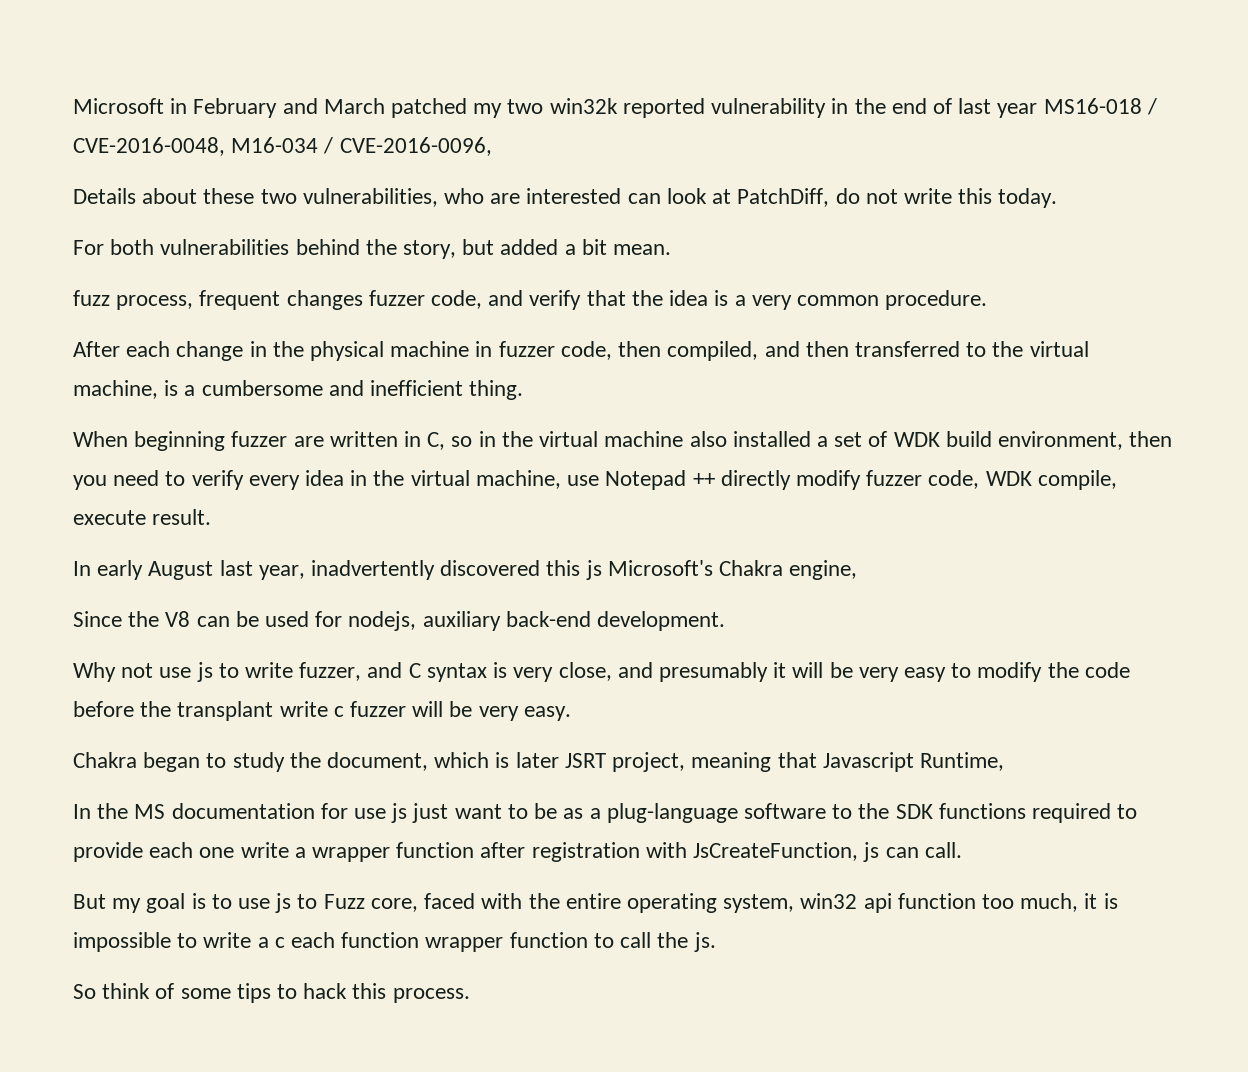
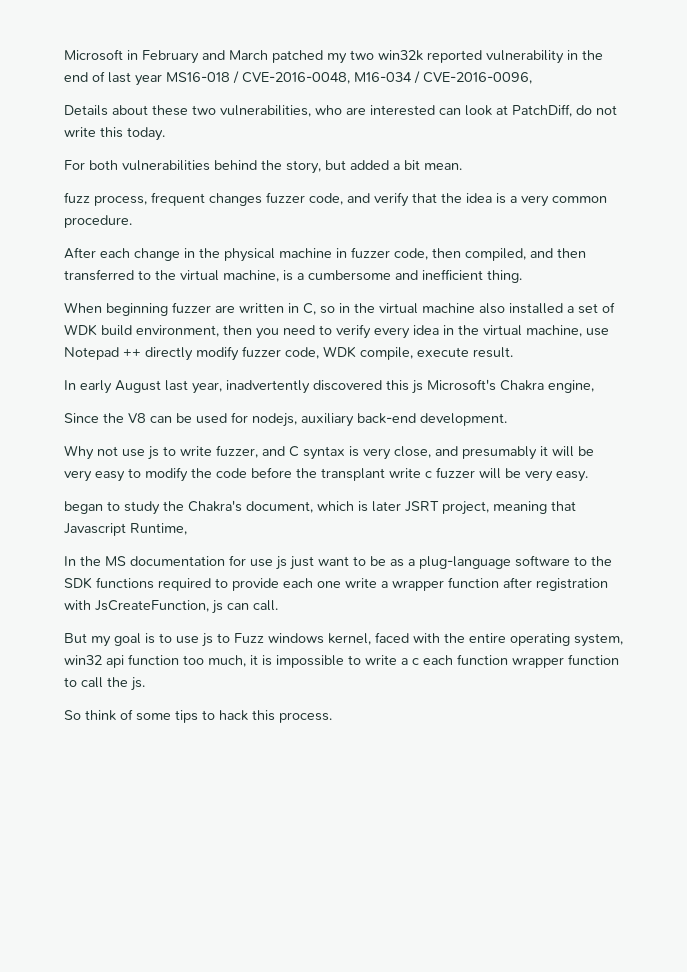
[73,752,137,768] Chakra -> (588, 476) none
(321, 760) none -> [188,500,242,512] Chakra's
[370,898,418,912] core, -> [268,633,371,645] windows kernel,

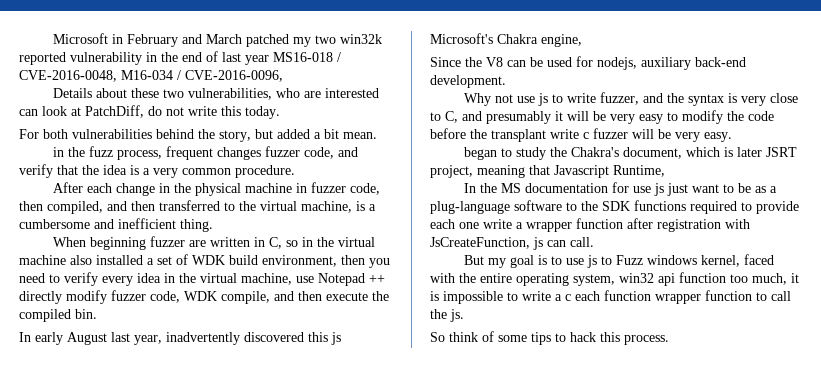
(462, 166) none -> [52,147,85,157] in the
[417,347,513,358] execute result. -> [274,291,389,301] [19,309,97,322] and then execute the compiled bin.
[289,446,299,457] C -> [666,93,684,103] the
[394,446,431,458] close, -> [769,93,798,103] [430,111,458,123] close to C,

